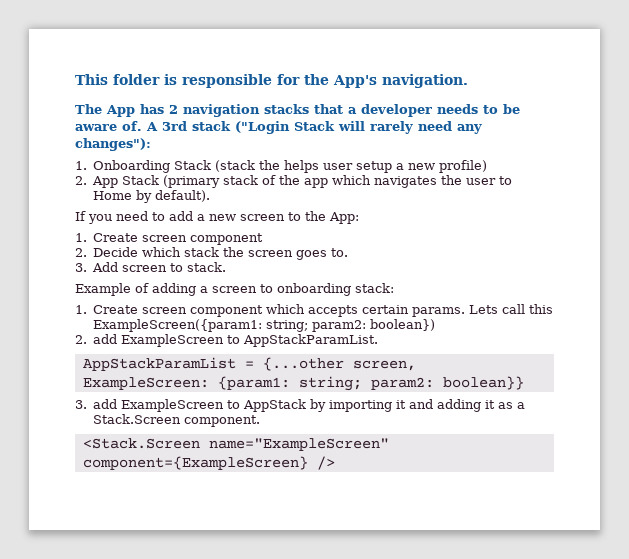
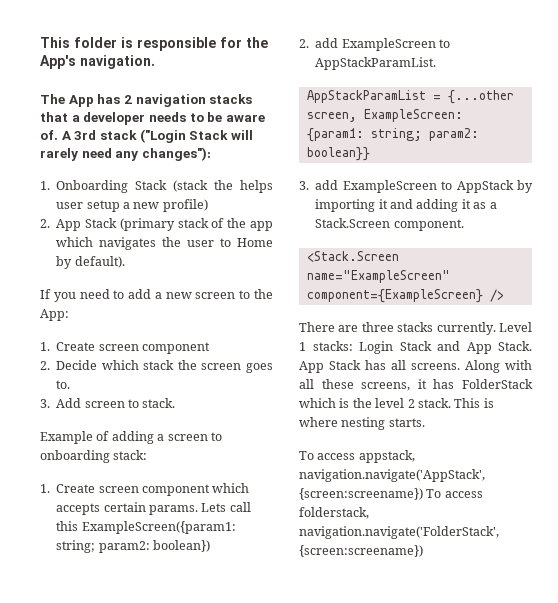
(335, 463) none -> [299,322,532,335] [299,341,532,354] [299,360,532,373] [299,379,533,391] [299,398,494,408] [299,417,425,430] [299,450,415,463] [299,469,485,482] [299,488,483,500] [299,507,369,519] [299,526,499,539] [299,545,423,557] // There are three stacks currently. Level 1 stacks: Login Stack and App Stack. App Stack has all screens. Along with all these screens, it has FolderStack which is the level 2 stack. This is where nesting starts. // To access appstack, navigation.navigate('AppStack', {screen:screename}) To access folderstack, navigation.navigate('FolderStack', {screen:screename})

